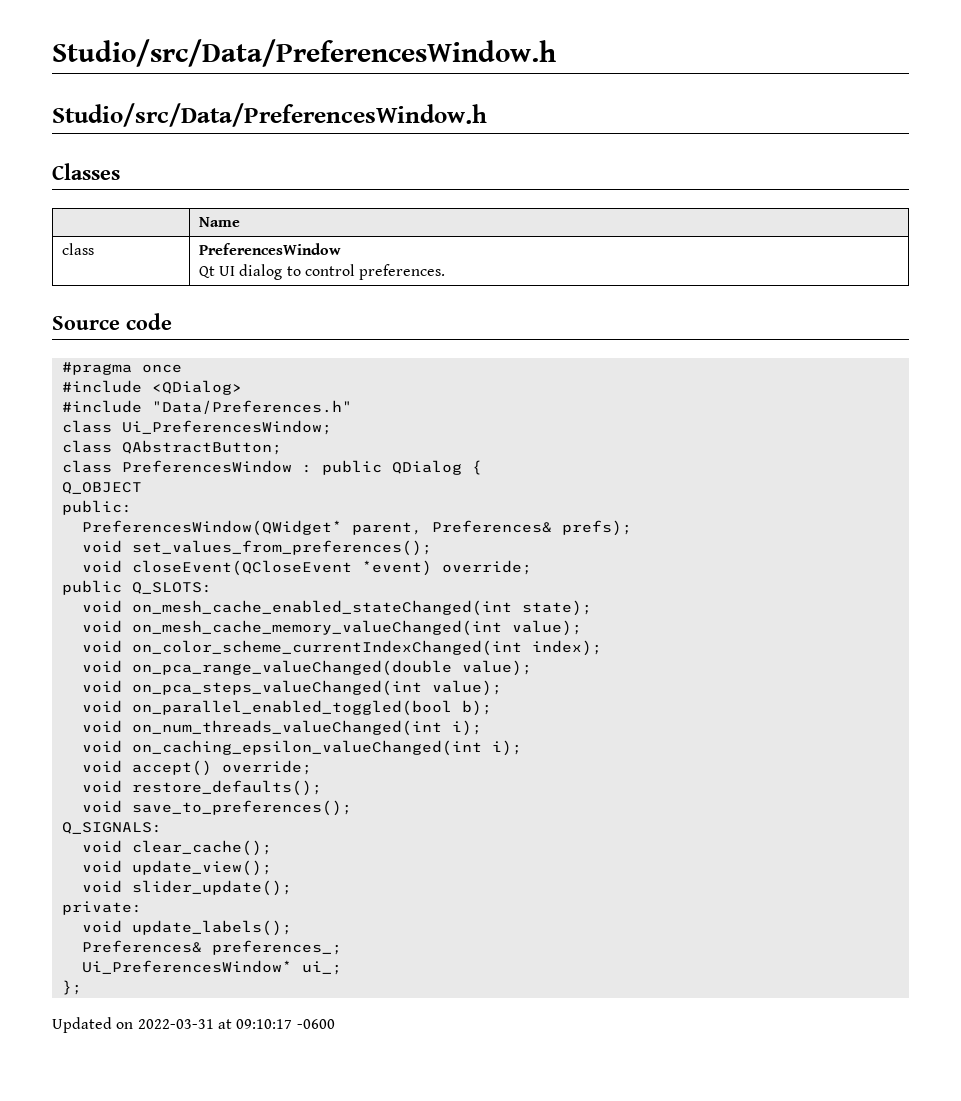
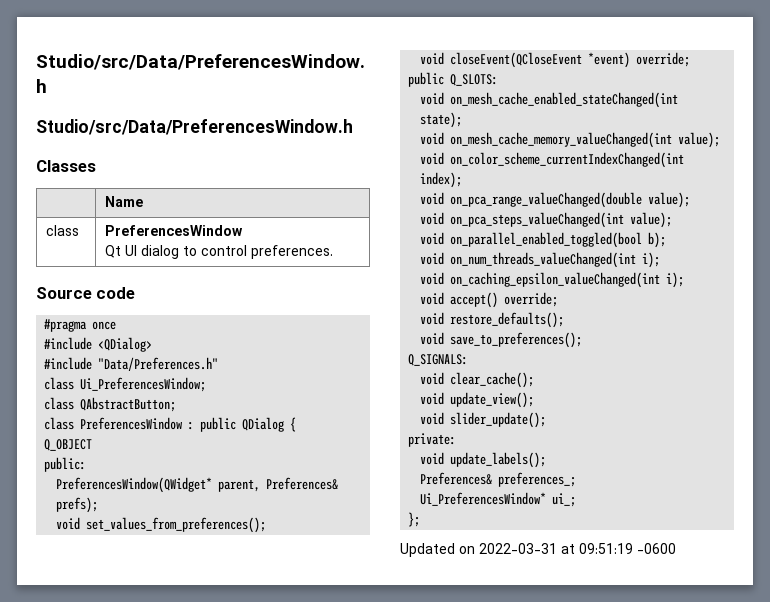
[236,1019,293,1029] 09:10:17 -> [579,543,633,554] 09:51:19

